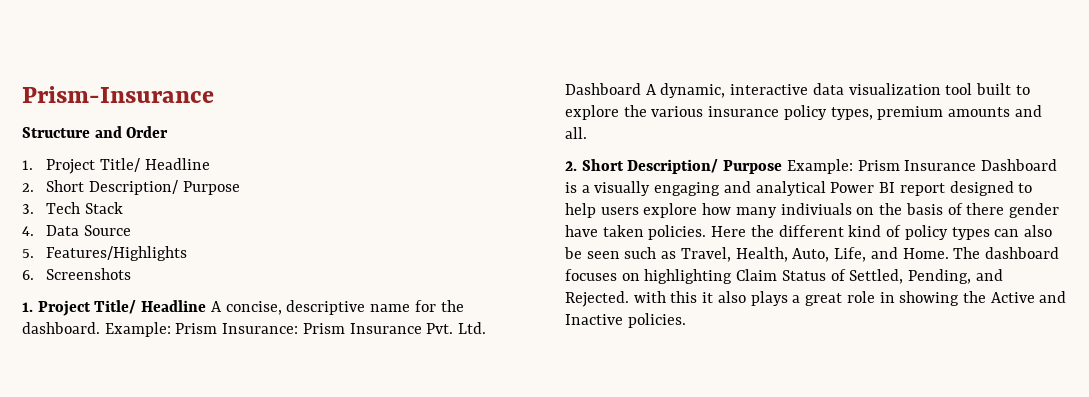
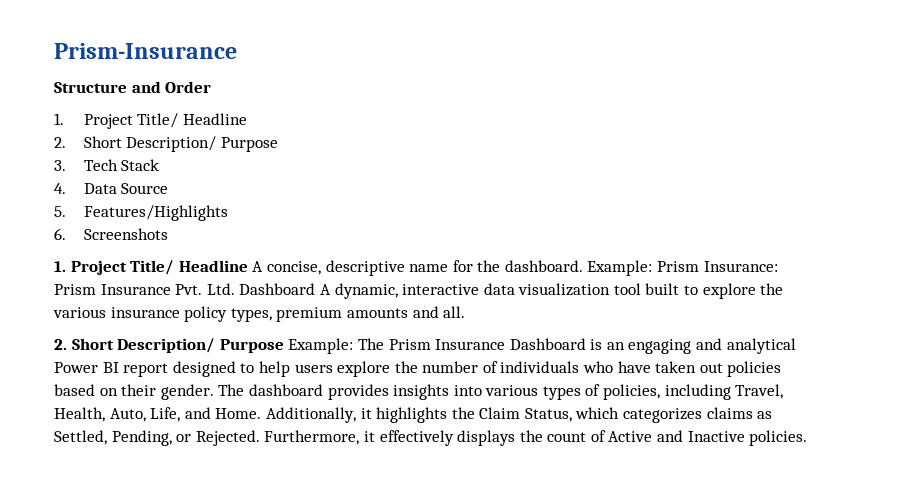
(853, 166) none -> [357,338,384,350] The
[581,181,651,196] a visually -> [606,342,625,350] an
[702,203,1059,218] [565,225,1052,240] [564,247,677,259] how many indiviuals on the basis of there gender have taken policies. Here the different kind of policy types can also be seen such as -> [394,361,782,377] [54,384,731,400] the number of individuals who have taken out policies based on their gender. The dashboard provides insights into various types of policies, including
[953,247,1059,259] [565,269,1003,284] [565,291,986,307] The dashboard focuses on highlighting Claim Status of Settled, Pending, and Rejected. with this it also plays a great role in showing the -> [265,407,773,423] [54,430,606,446] Additionally, it highlights the Claim Status, which categorizes claims as Settled, Pending, or Rejected. Furthermore, it effectively displays the count of

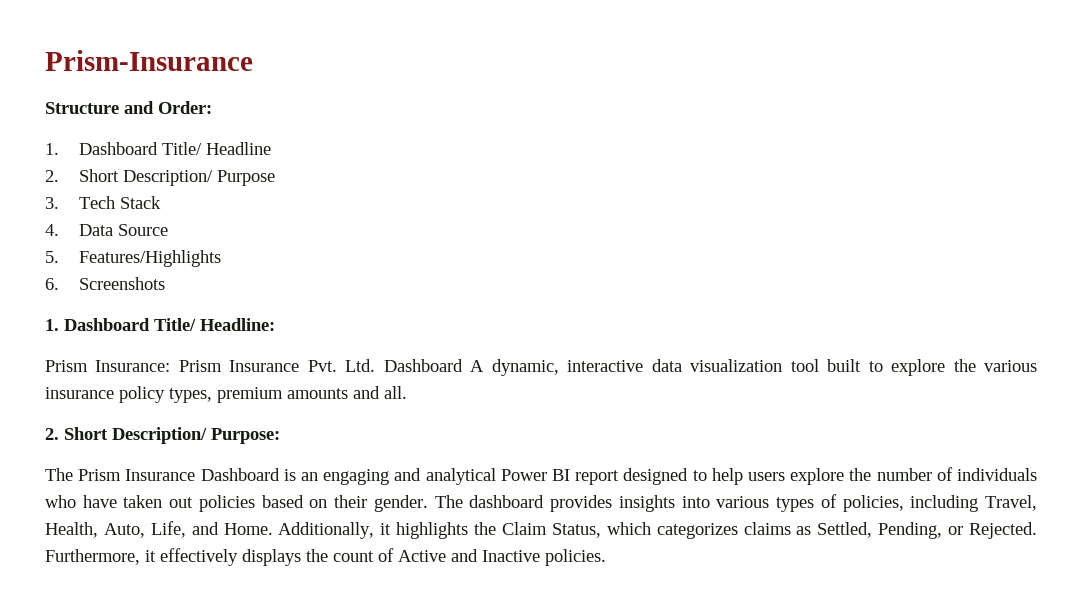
[165,81,212,93] [54,113,133,129] Order // 1. Project -> [158,101,212,114] [45,142,158,155] Order: // 1. Dashboard
[70,260,653,276] Project Title/ Headline A concise, descriptive name for the dashboard. Example: -> [64,318,275,331] Dashboard Title/ Headline: //
[219,338,354,354] Purpose Example: -> [211,428,280,444] Purpose: //

